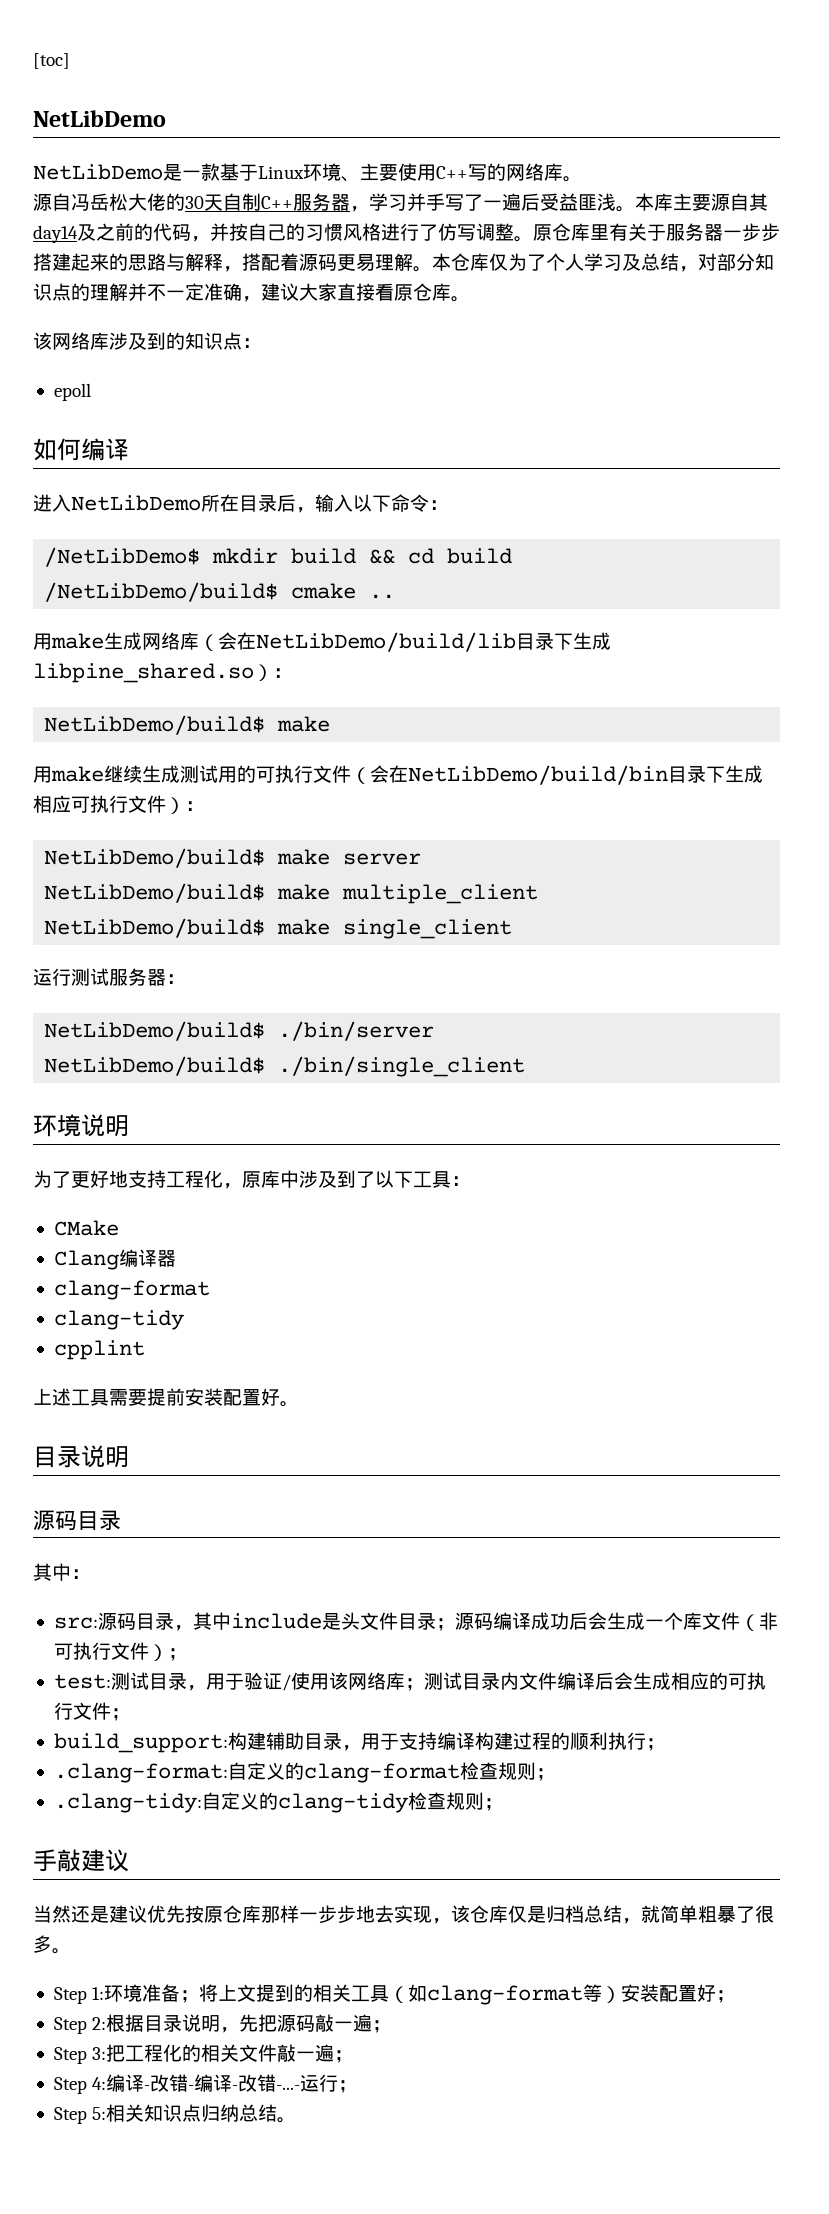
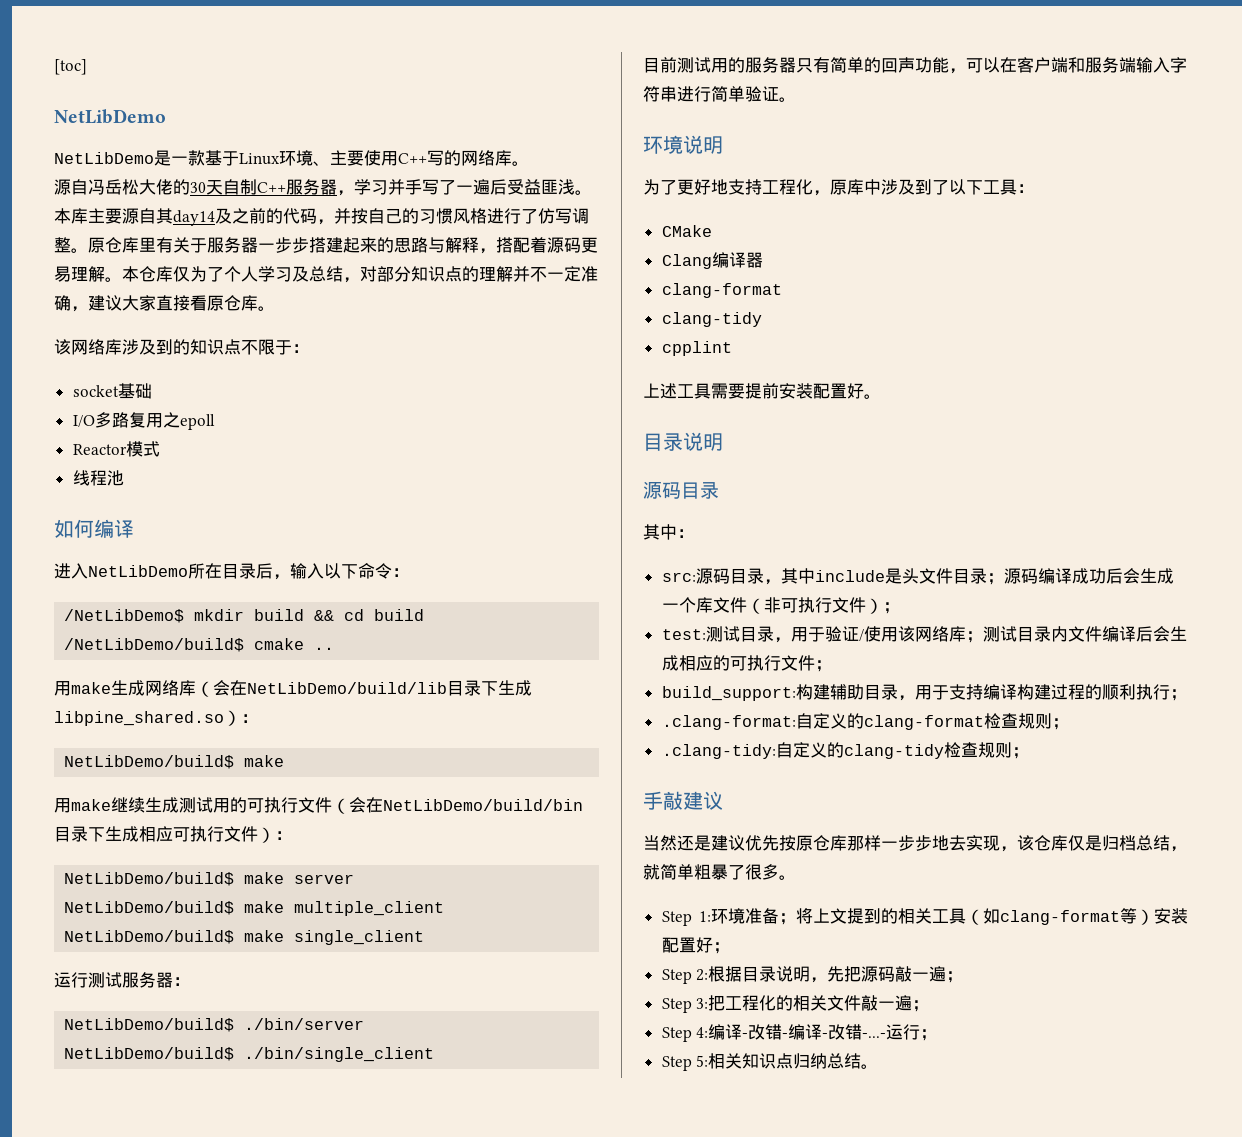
[242,338,261,348] [53,383,91,401] ： // epoll -> [241,339,309,355] [72,383,152,399] [72,412,215,430] [72,441,160,457] [72,470,124,486] 不限于： // socket基础 // I/O多路复用之epoll // Reactor模式 // 线程池
(526, 1066) none -> [643,57,1187,74] [643,86,796,102] // 目前测试用的服务器只有简单的回声功能，可以在客户端和服务端输入字符串进行简单验证。

